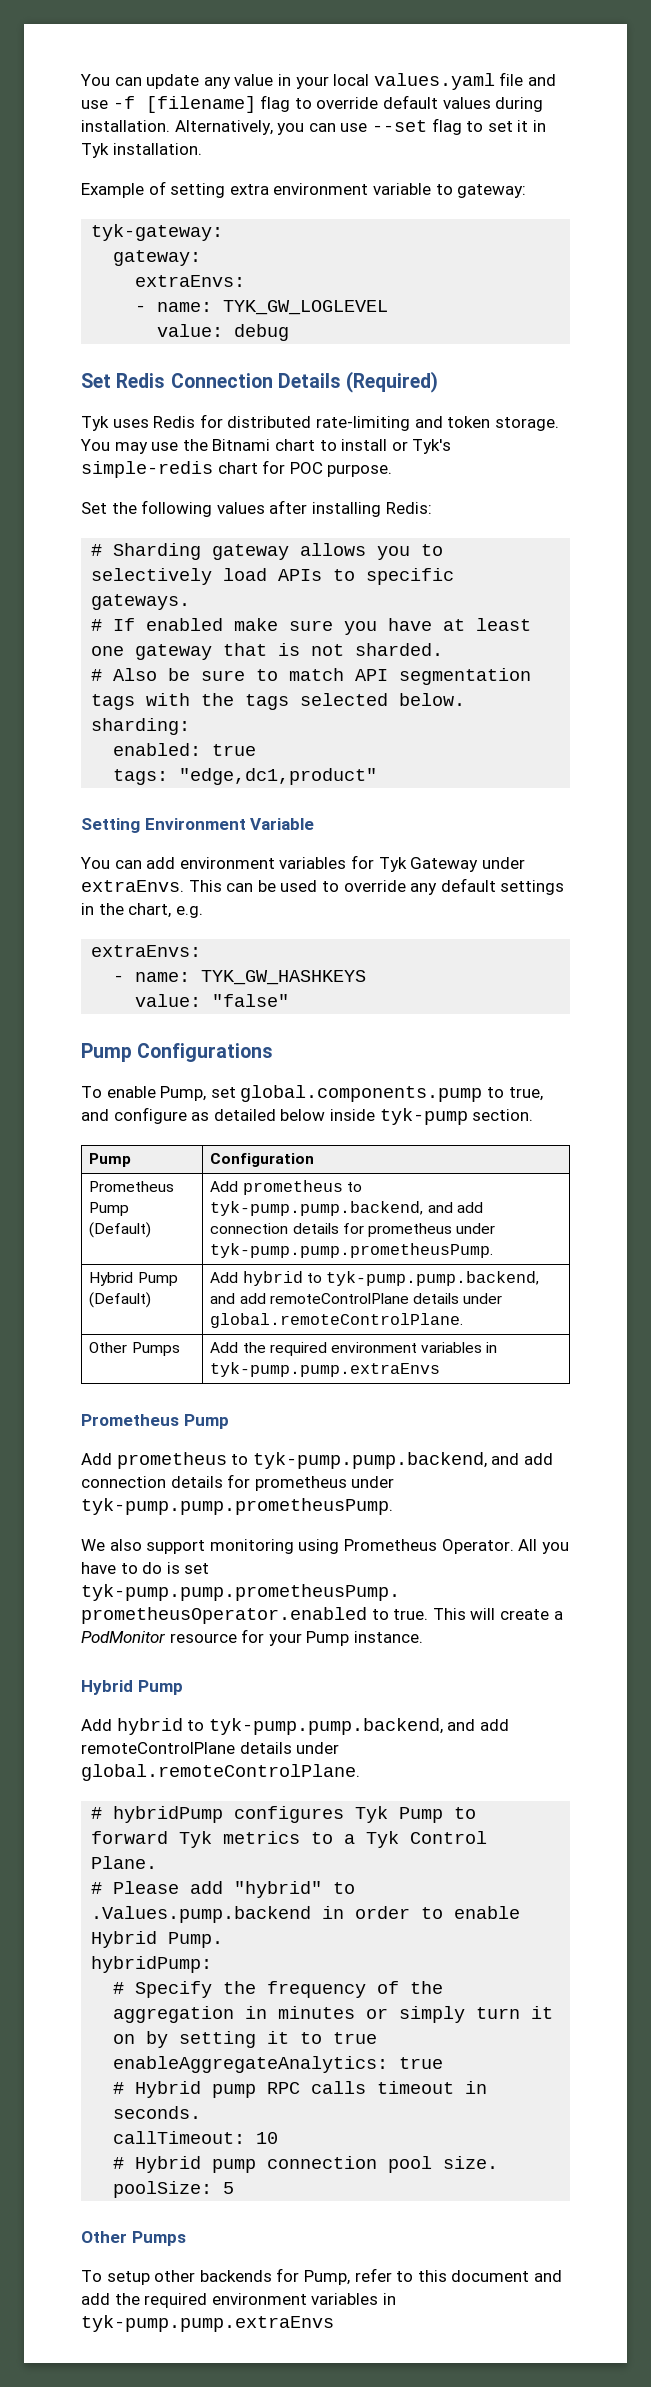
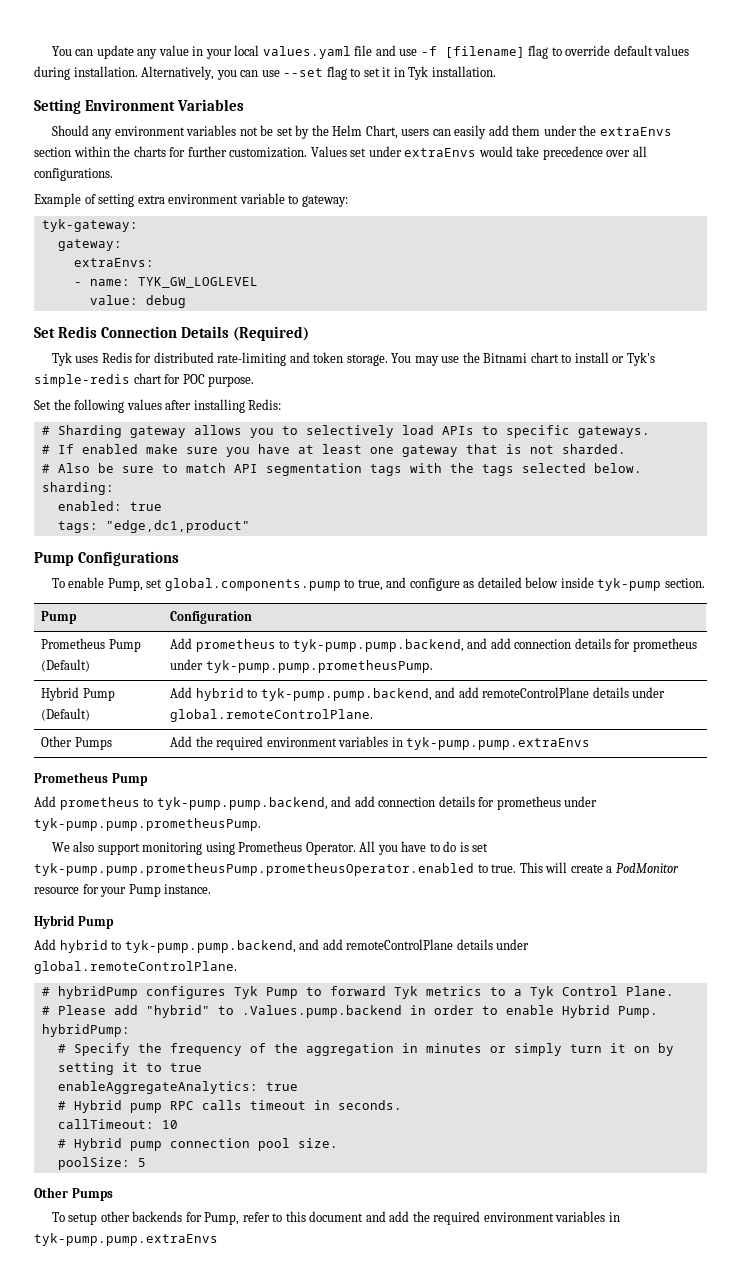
(202, 149) none -> [34,99,245,114] [51,125,672,139] [34,146,647,160] [34,168,113,181] // Setting Environment Variables // Should any environment variables not be set by the Helm Chart, users can easily add them under the extraEnvs section within the charts for further customization. Values set under extraEnvs would take precedence over all configurations.
[81,818,315,833] [80,855,525,872] [81,878,565,895] [81,903,203,918] [91,945,202,957] [113,970,367,985] [135,994,290,1007] // Setting Environment Variable // You can add environment variables for Tyk Gateway under extraEnvs. This can be used to override any default settings in the chart, e.g. // extraEnvs: // - name: TYK_GW_HASHKEYS // value: "false" -> (250, 526) none

